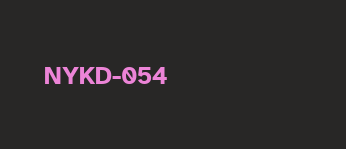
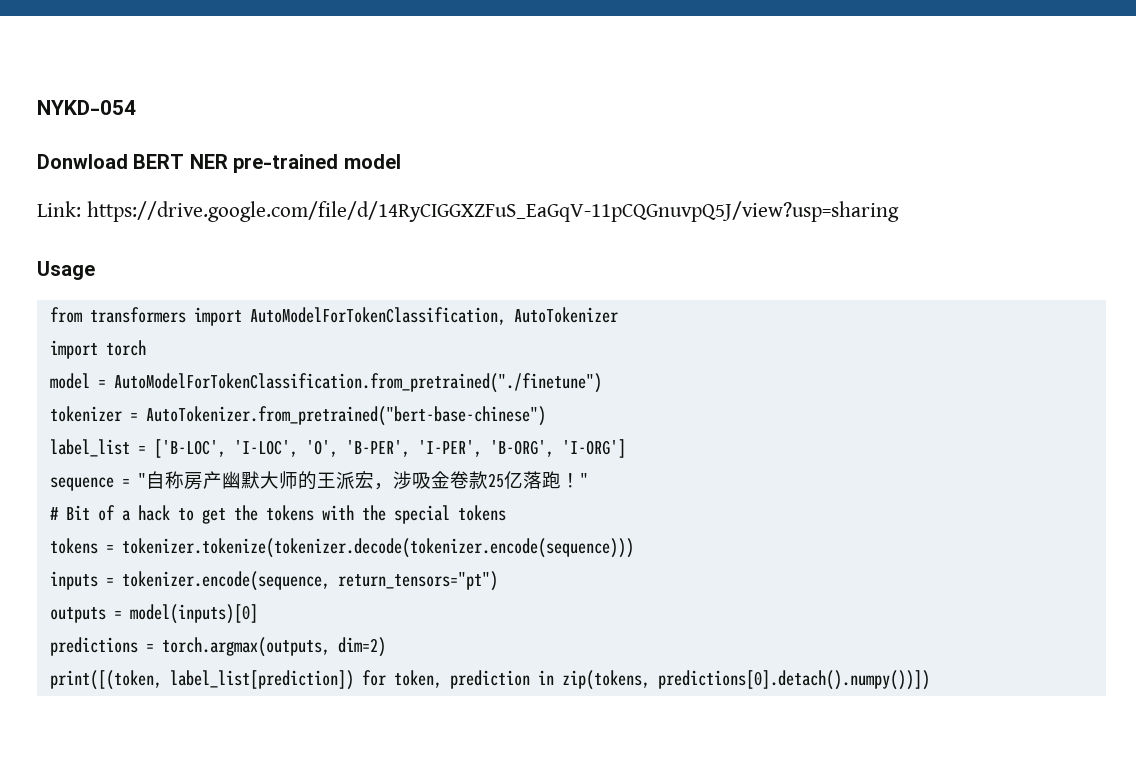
(168, 75) none -> [37,154,401,173] [37,201,899,222] [37,261,95,280] [49,307,618,326] [49,340,146,359] [49,373,602,393] [49,406,546,426] [49,439,626,458] [49,471,588,491] [49,505,506,524] [49,538,634,558] [49,571,498,591] [49,604,258,624] [49,637,386,657] [49,670,930,690] // Donwload BERT NER pre-trained model // Link: https://drive.google.com/file/d/14RyCIGGXZFuS_EaGqV-11pCQGnuvpQ5J/view?usp=sharing // Usage // from transformers import AutoModelForTokenClassification, AutoTokenizer // import torch // model = AutoModelForTokenClassification.from_pretrained("./finetune") // tokenizer = AutoTokenizer.from_pretrained("bert-base-chinese") // label_list = ['B-LOC', 'I-LOC', 'O', 'B-PER', 'I-PER', 'B-ORG', 'I-ORG'] // sequence = "自称房产幽默大师的王派宏，涉吸金卷款25亿落跑！" // # Bit of a hack to get the tokens with the special tokens // tokens = tokenizer.tokenize(tokenizer.decode(tokenizer.encode(sequence))) // inputs = tokenizer.encode(sequence, return_tensors="pt") // outputs = model(inputs)[0] // predictions = torch.argmax(outputs, dim=2) // print([(token, label_list[prediction]) for token, prediction in zip(tokens, predictions[0].detach().numpy())])

